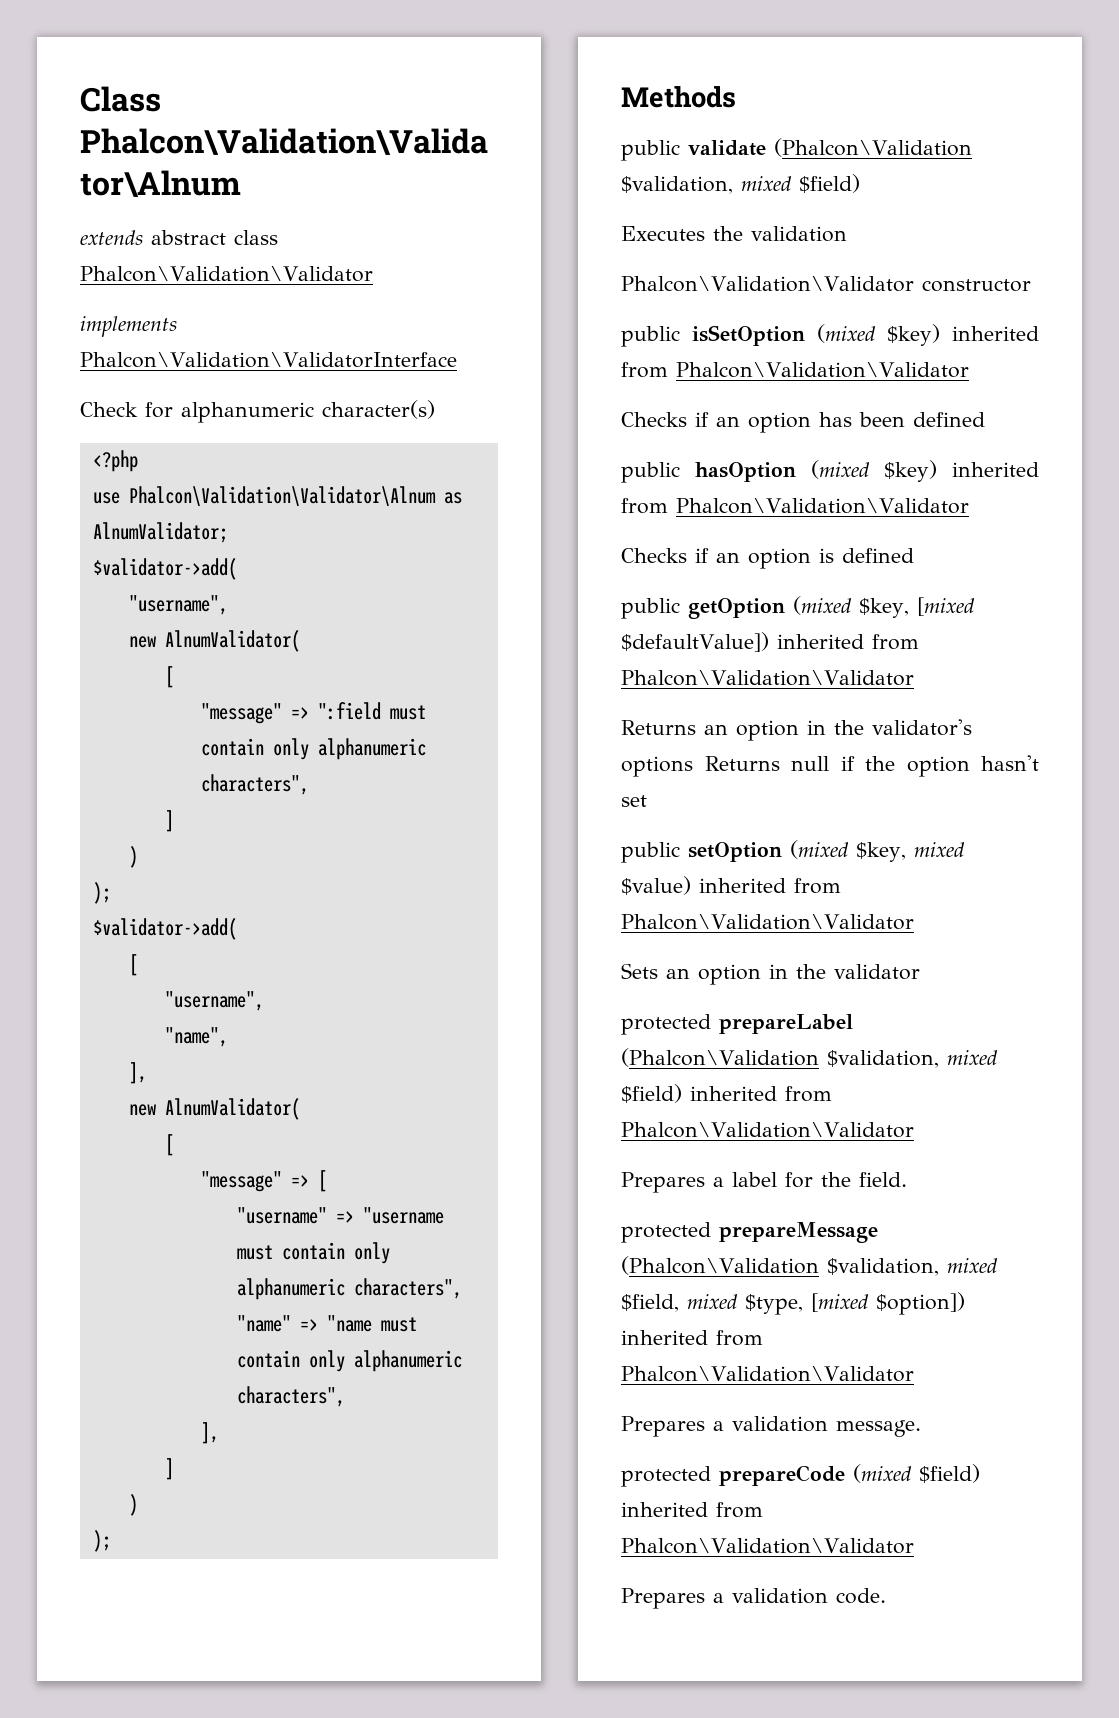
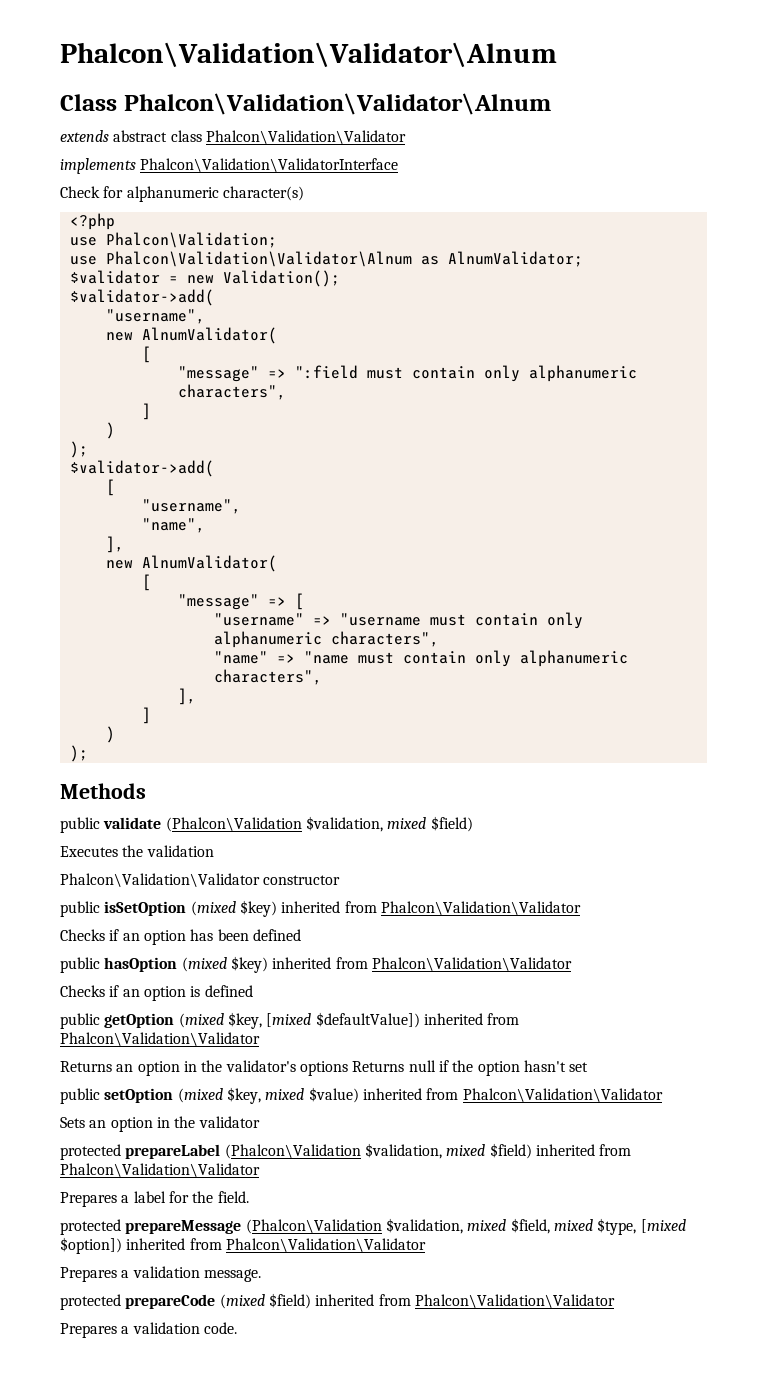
(80, 99) none -> [60,42,557,68] Phalcon\Validation\Validator\Alnum //
(138, 461) none -> [69,232,277,248] // use Phalcon\Validation;
(228, 532) none -> [69,270,340,287] // $validator = new Validation();

